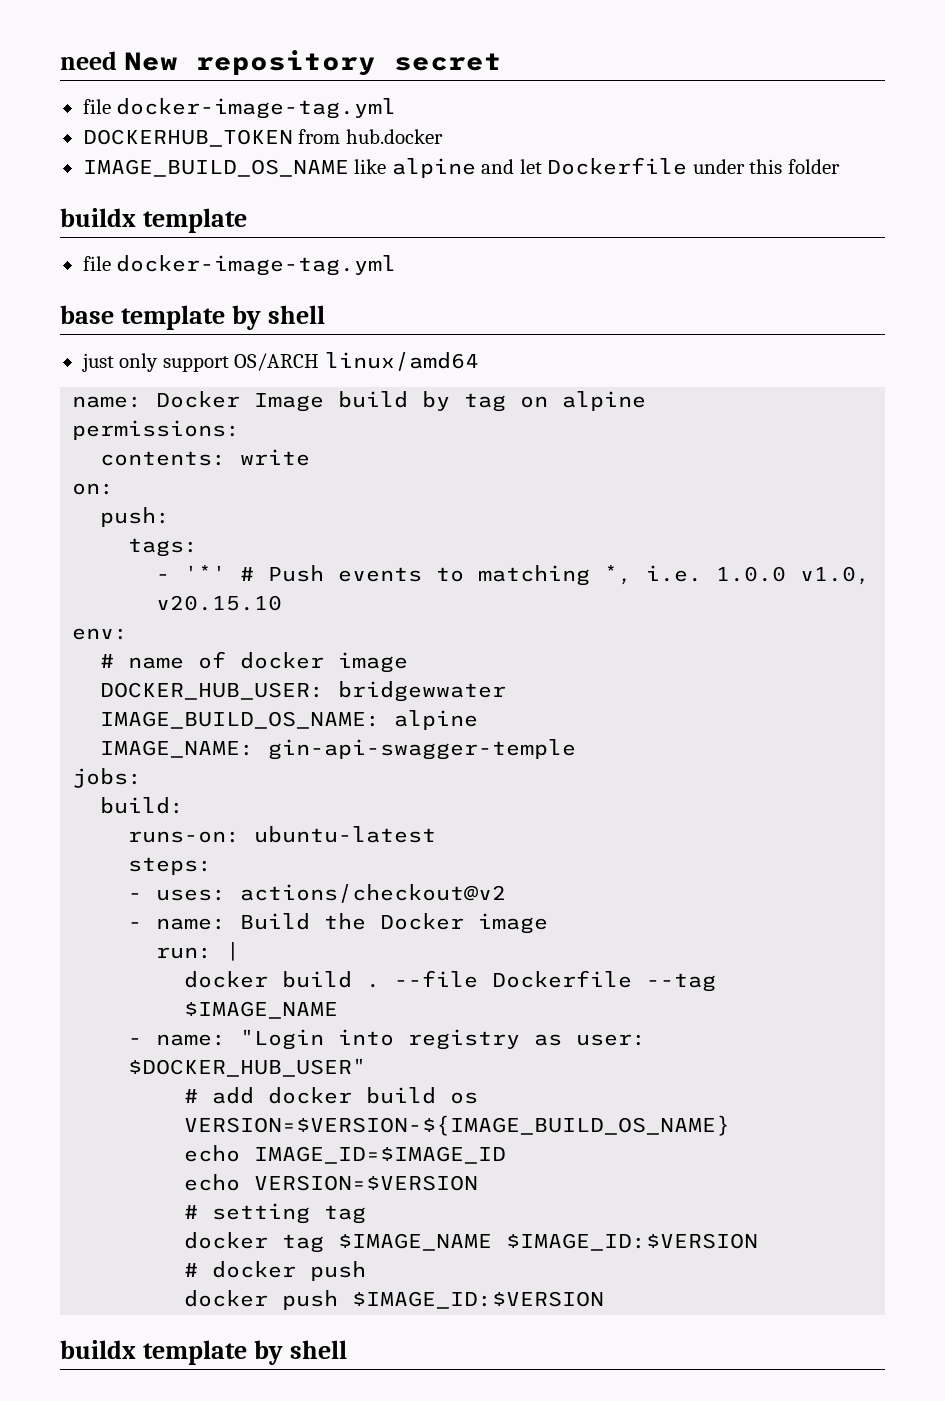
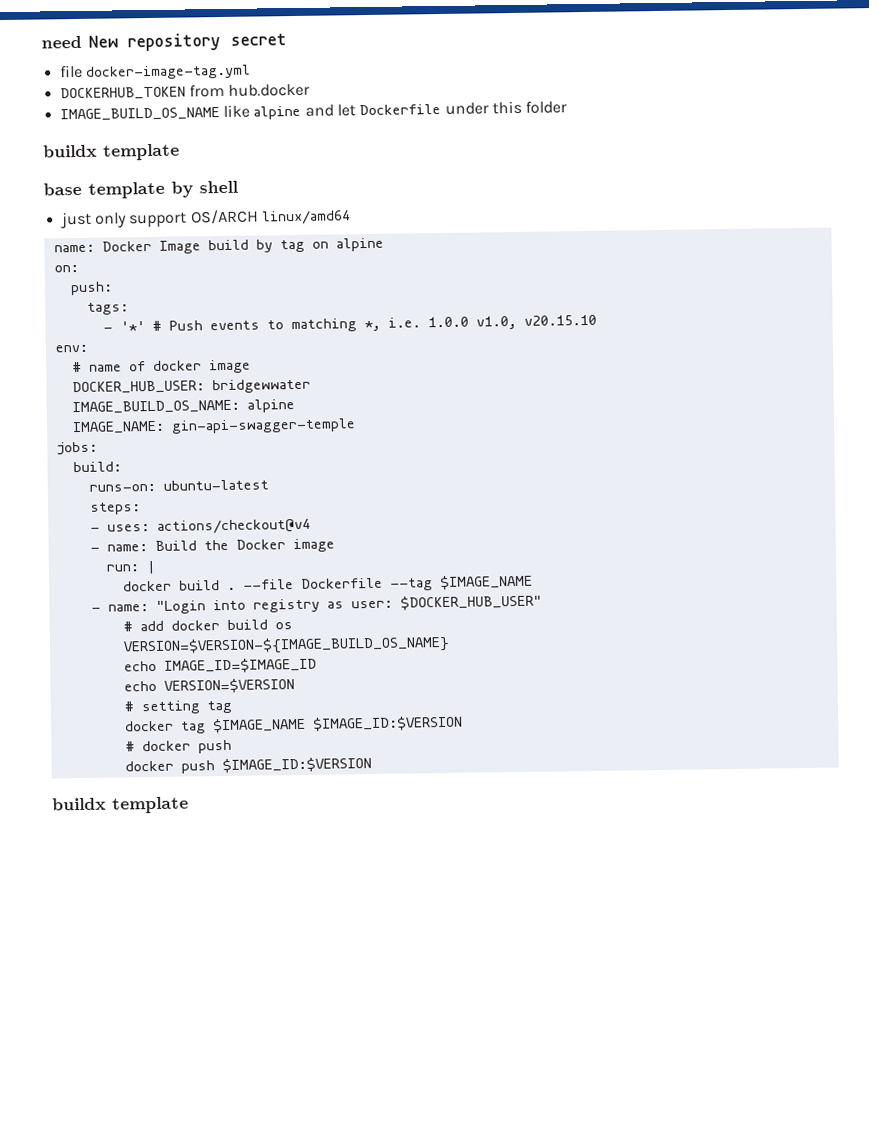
[82,255,397,276] // file docker-image-tag.yml -> (180, 152) none
[72,420,241,440] [100,449,311,466] // permissions: // contents: write -> (384, 244) none
[240,884,507,903] actions/checkout@v2 -> [156,518,311,534] actions/checkout@v4
[253,1340,347,1365] by shell -> (189, 805) none

